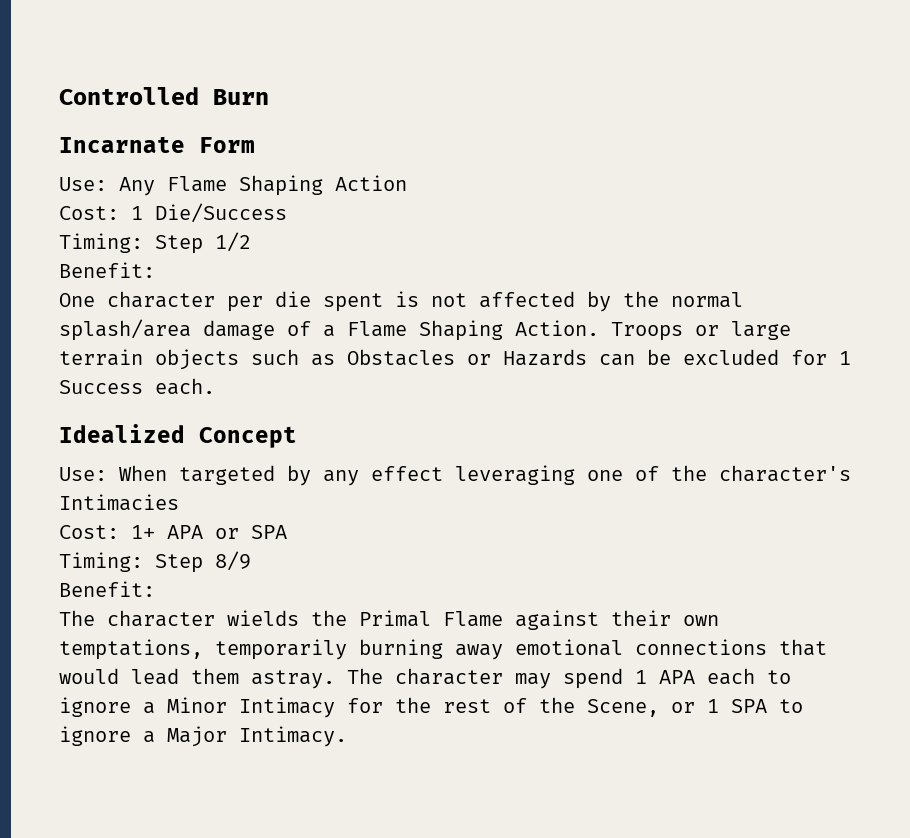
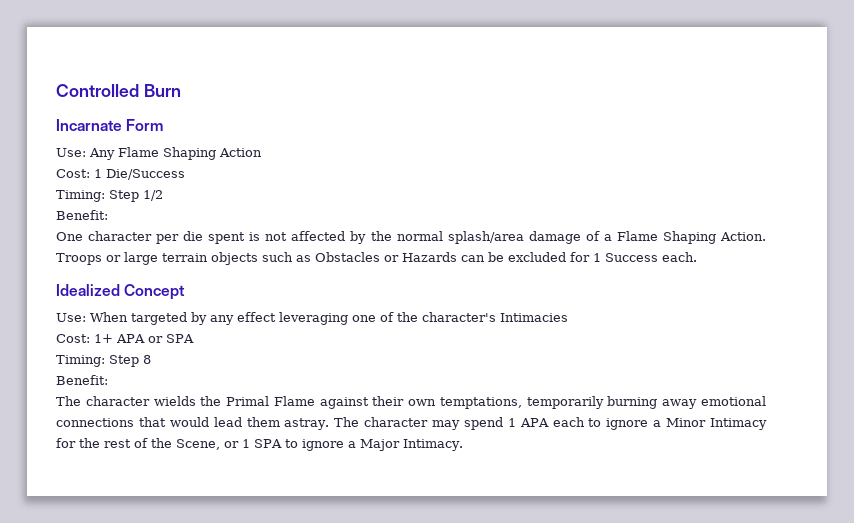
[215,551,251,571] 8/9 -> [143,355,151,364] 8

